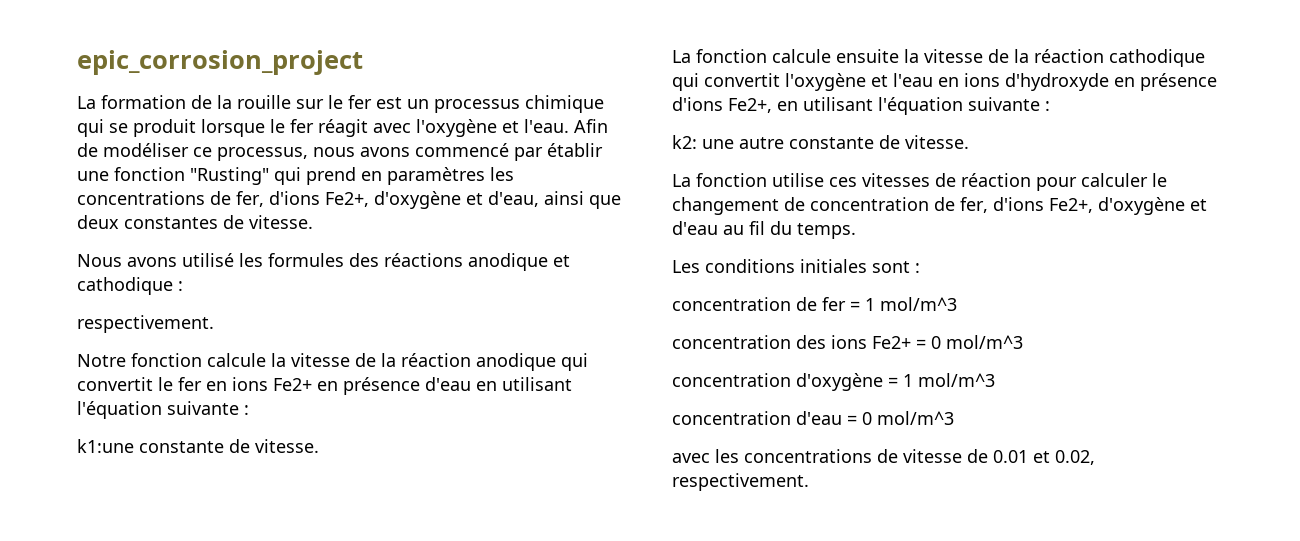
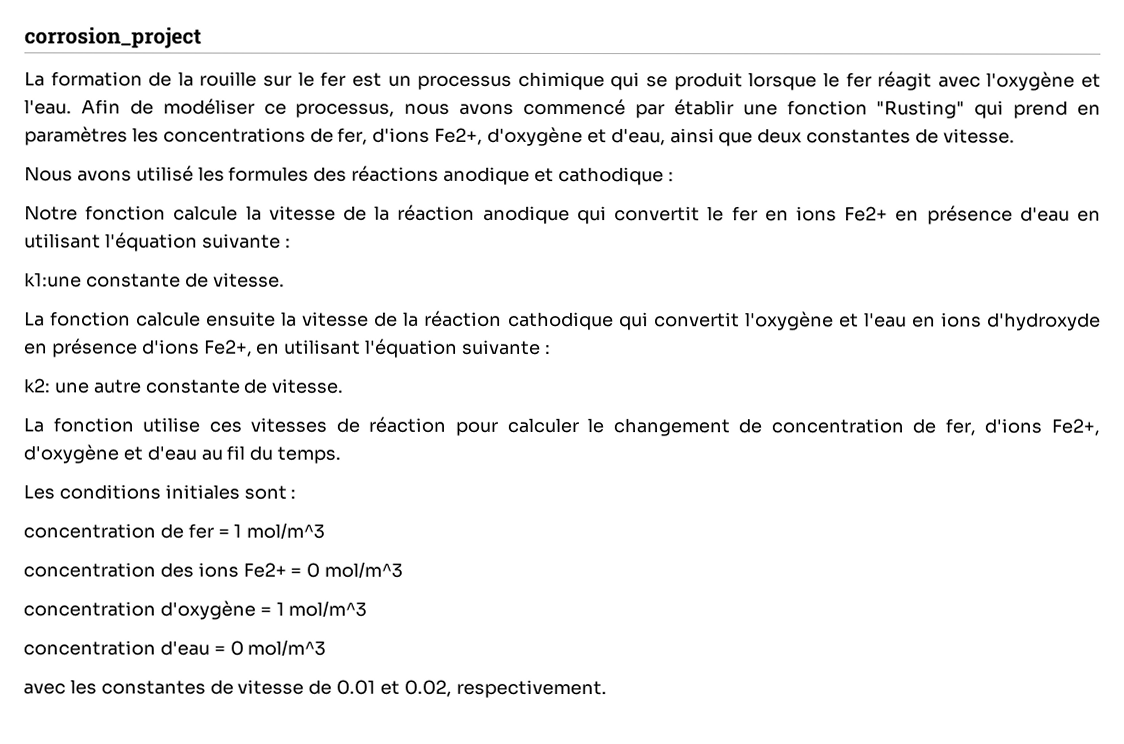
[77,50,363,75] epic_corrosion_project -> [24,27,202,49] corrosion_project
[77,315,214,333] // respectivement. -> (674, 177) none
[744,449,872,463] concentrations -> [100,680,206,695] constantes

